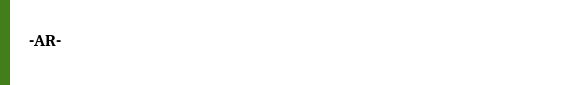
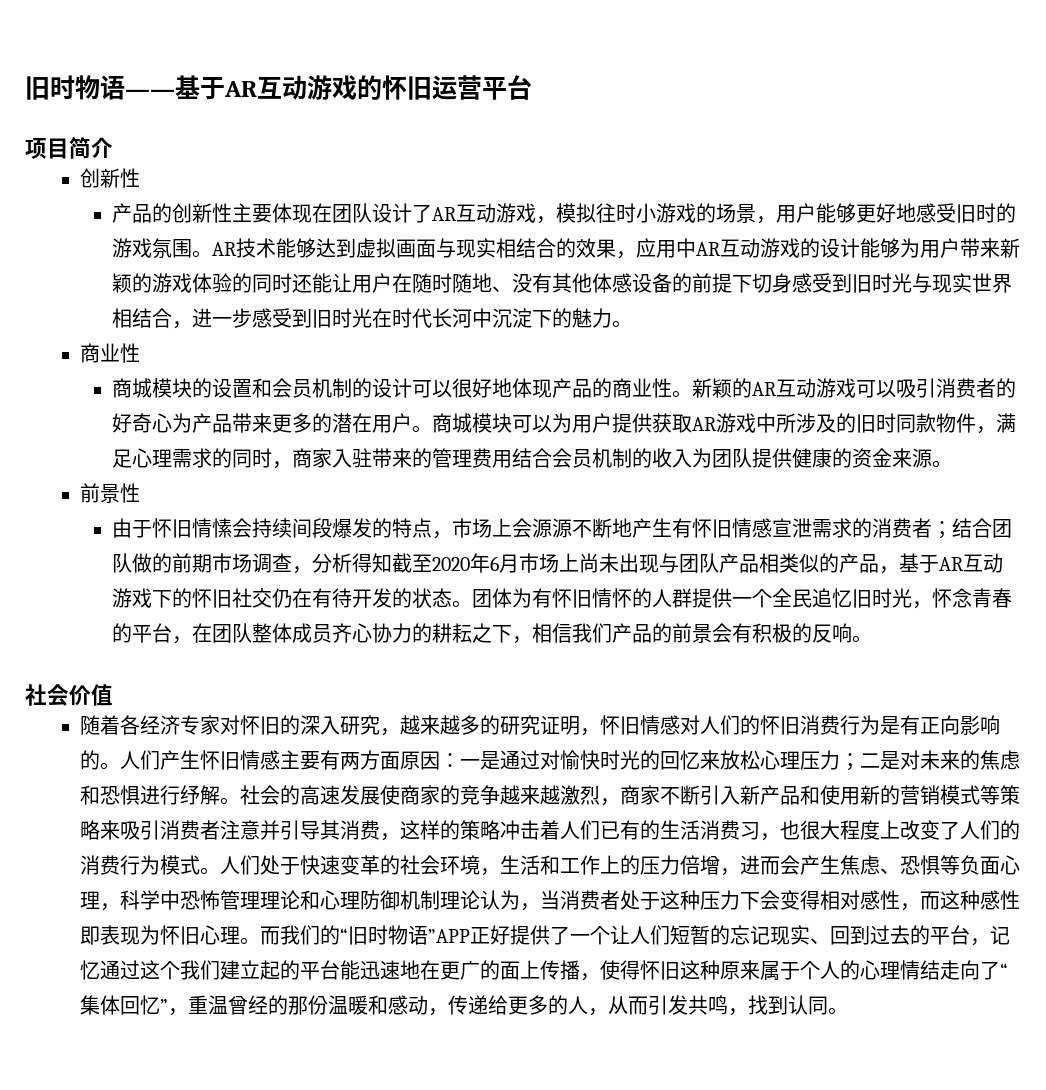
[29,35,61,46] -AR- -> [25,75,532,100] [25,137,113,159] [79,168,140,188] [112,203,1017,224] [112,238,1021,259] [112,273,1013,293] [112,308,633,329] [79,343,140,363] [112,378,1017,398] [112,413,1017,434] [112,448,953,469] [79,483,140,503] [112,518,1013,539] [112,553,1004,574] [112,588,1013,609] [112,623,873,644] [25,684,113,706] [79,715,1000,736] [79,750,1020,771] [79,785,1020,806] [79,820,1020,841] [79,855,1020,876] [79,890,1020,911] [79,925,1010,946] [79,960,1008,981] [79,995,848,1016] 旧时物语——基于AR互动游戏的怀旧运营平台 // 项目简介 // 创新性 // 产品的创新性主要体现在团队设计了AR互动游戏，模拟往时小游戏的场景，用户能够更好地感受旧时的游戏氛围。AR技术能够达到虚拟画面与现实相结合的效果，应用中AR互动游戏的设计能够为用户带来新颖的游戏体验的同时还能让用户在随时随地、没有其他体感设备的前提下切身感受到旧时光与现实世界相结合，进一步感受到旧时光在时代长河中沉淀下的魅力。 // 商业性 // 商城模块的设置和会员机制的设计可以很好地体现产品的商业性。新颖的AR互动游戏可以吸引消费者的好奇心为产品带来更多的潜在用户。商城模块可以为用户提供获取AR游戏中所涉及的旧时同款物件，满足心理需求的同时，商家入驻带来的管理费用结合会员机制的收入为团队提供健康的资金来源。 // 前景性 // 由于怀旧情愫会持续间段爆发的特点，市场上会源源不断地产生有怀旧情感宣泄需求的消费者；结合团队做的前期市场调查，分析得知截至2020年6月市场上尚未出现与团队产品相类似的产品，基于AR互动游戏下的怀旧社交仍在有待开发的状态。团体为有怀旧情怀的人群提供一个全民追忆旧时光，怀念青春的平台，在团队整体成员齐心协力的耕耘之下，相信我们产品的前景会有积极的反响。 // 社会价值 // 随着各经济专家对怀旧的深入研究，越来越多的研究证明，怀旧情感对人们的怀旧消费行为是有正向影响的。人们产生怀旧情感主要有两方面原因：一是通过对愉快时光的回忆来放松心理压力；二是对未来的焦虑和恐惧进行纾解。社会的高速发展使商家的竞争越来越激烈，商家不断引入新产品和使用新的营销模式等策略来吸引消费者注意并引导其消费，这样的策略冲击着人们已有的生活消费习，也很大程度上改变了人们的消费行为模式。人们处于快速变革的社会环境，生活和工作上的压力倍增，进而会产生焦虑、恐惧等负面心理，科学中恐怖管理理论和心理防御机制理论认为，当消费者处于这种压力下会变得相对感性，而这种感性即表现为怀旧心理。而我们的“旧时物语”APP正好提供了一个让人们短暂的忘记现实、回到过去的平台，记忆通过这个我们建立起的平台能迅速地在更广的面上传播，使得怀旧这种原来属于个人的心理情结走向了“集体回忆”，重温曾经的那份温暖和感动，传递给更多的人，从而引发共鸣，找到认同。

